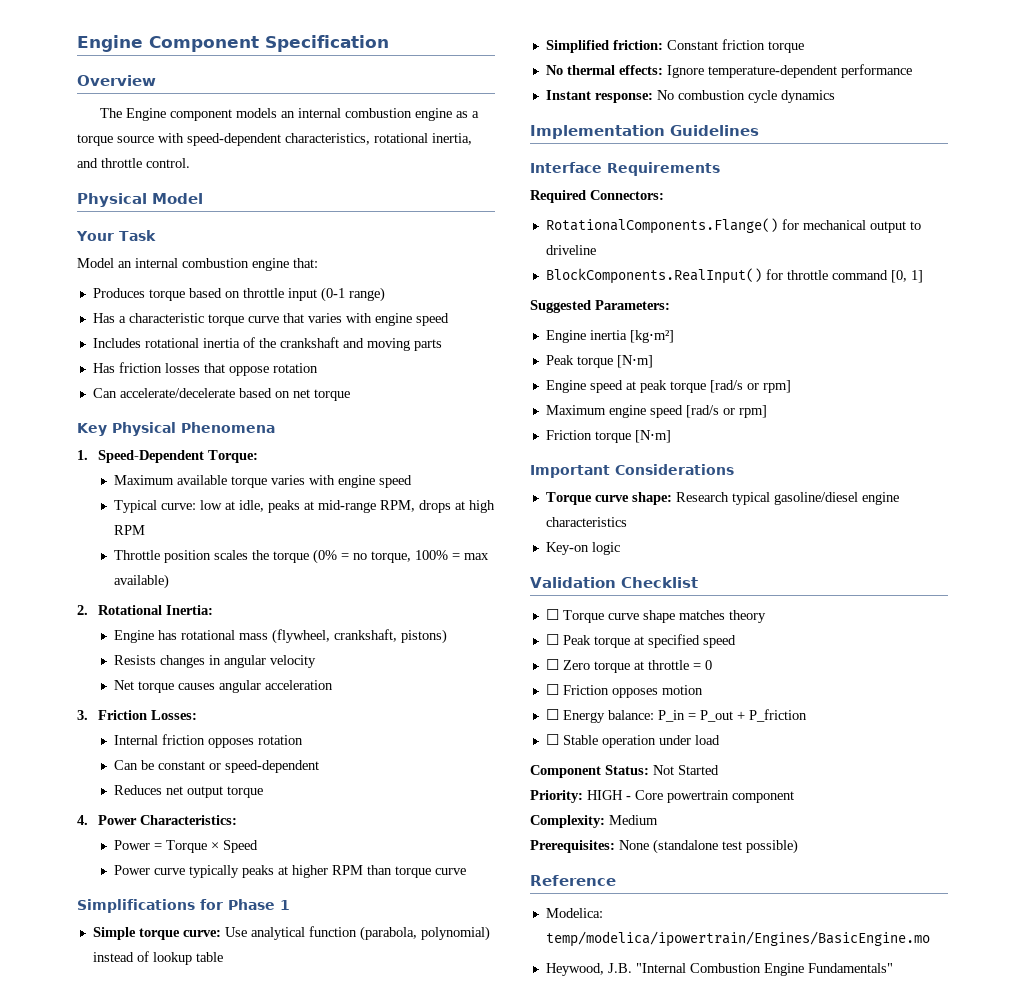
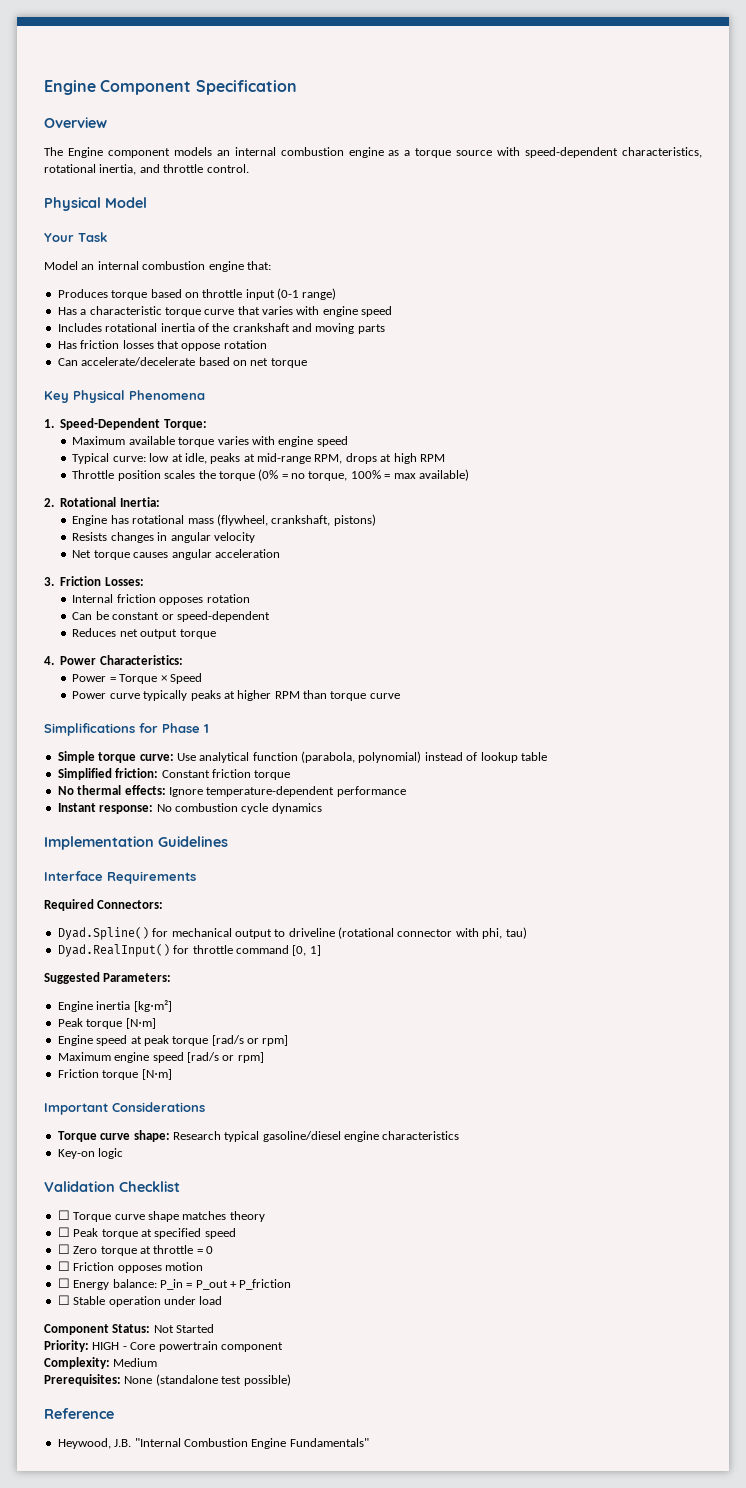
[545,218,778,234] RotationalComponents.Flange() -> [57,927,149,940] Dyad.Spline()
[545,268,762,284] // BlockComponents.RealInput() -> [338,927,527,939] [57,944,170,957] (rotational connector with phi, tau) // Dyad.RealInput()
[545,908,603,918] [545,931,930,947] // Modelica: temp/modelica/ipowertrain/Engines/BasicEngine.mo -> (114, 1413) none

